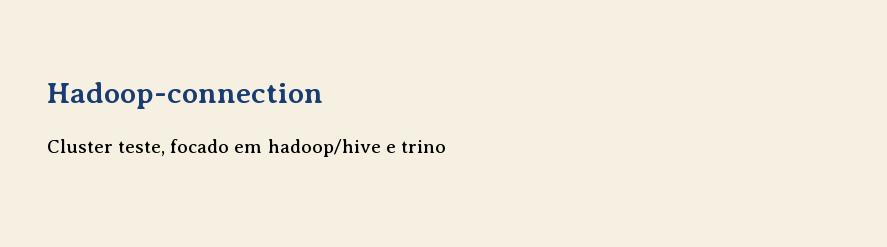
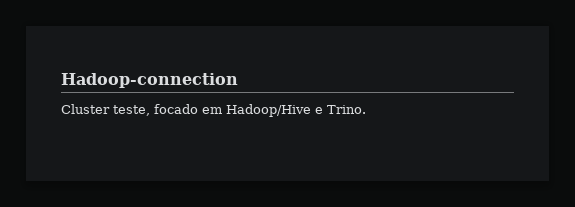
[267,139,446,157] hadoop/hive e trino -> [226,104,366,117] Hadoop/Hive e Trino.

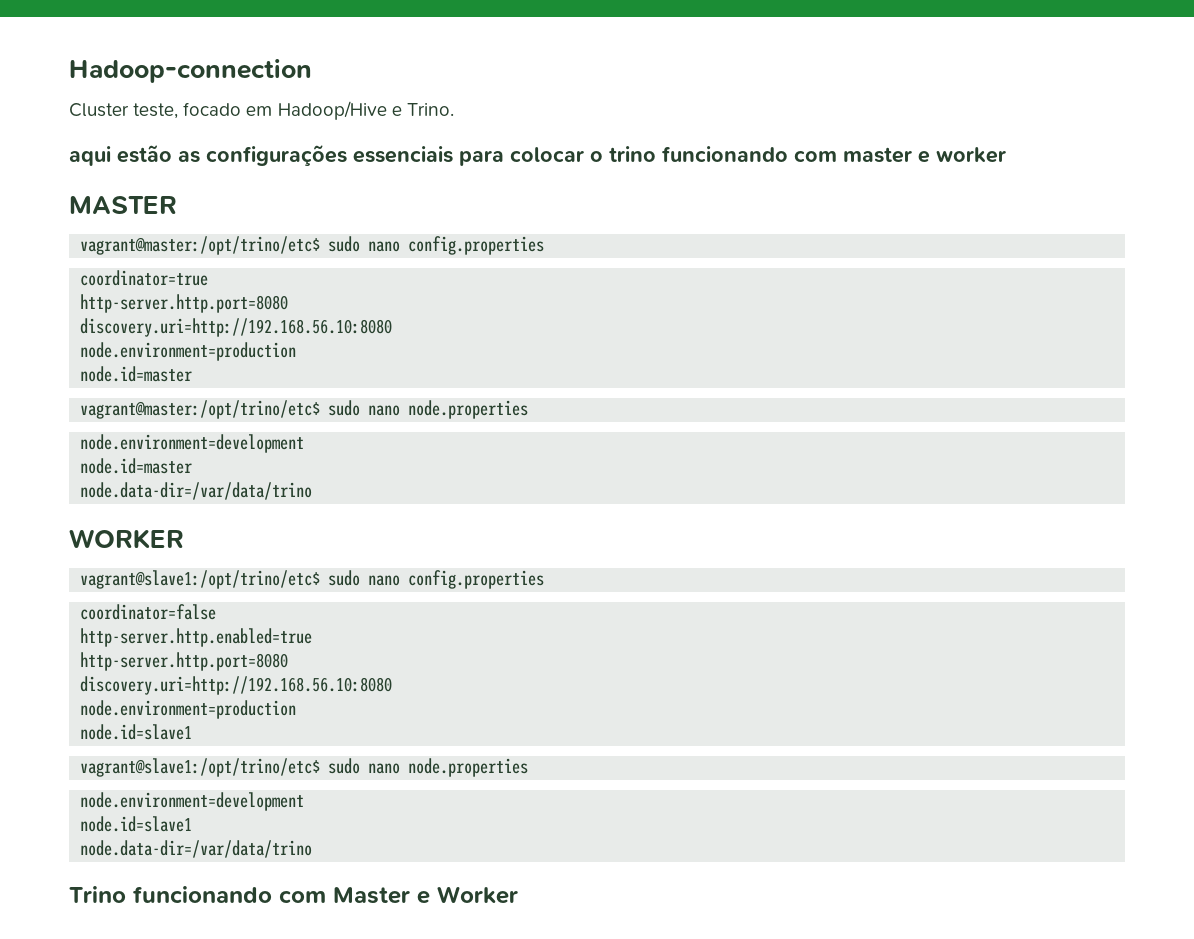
(366, 109) none -> [69,145,1006,166] [69,196,177,214] [80,236,545,255] [80,270,209,286] [80,294,289,313] [80,318,393,337] [80,342,297,361] [80,366,193,382] [80,400,529,419] [80,434,305,453] [80,458,193,474] [80,482,313,500] [69,529,184,549] [80,570,545,589] [80,604,217,620] [80,628,313,647] [80,652,289,671] [80,676,393,695] [80,700,297,719] [80,724,193,740] [80,758,529,777] [80,792,305,811] [80,816,193,832] [80,840,313,858] [69,886,518,904] // aqui estão as configurações essenciais para colocar o trino funcionando com master e worker // MASTER // vagrant@master:/opt/trino/etc$ sudo nano config.properties // coordinator=true // http-server.http.port=8080 // discovery.uri=http://192.168.56.10:8080 // node.environment=production // node.id=master // vagrant@master:/opt/trino/etc$ sudo nano node.properties // node.environment=development // node.id=master // node.data-dir=/var/data/trino // WORKER // vagrant@slave1:/opt/trino/etc$ sudo nano config.properties // coordinator=false // http-server.http.enabled=true // http-server.http.port=8080 // discovery.uri=http://192.168.56.10:8080 // node.environment=production // node.id=slave1 // vagrant@slave1:/opt/trino/etc$ sudo nano node.properties // node.environment=development // node.id=slave1 // node.data-dir=/var/data/trino // Trino funcionando com Master e Worker

